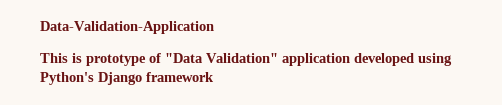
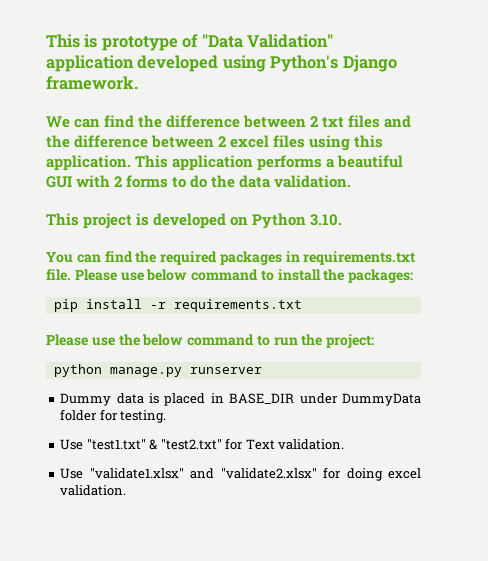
[40,21,214,34] Data-Validation-Application // -> (46, 41) none
[146,72,214,82] framework -> [46,76,138,90] [46,115,412,128] [46,135,384,151] [46,155,404,171] [46,175,352,188] [46,213,343,229] [46,251,416,265] [46,269,414,283] [53,299,302,312] [46,334,375,348] [53,364,262,377] [60,393,421,406] [60,409,167,423] [60,438,345,450] [60,467,421,481] [60,485,127,496] framework. // We can find the difference between 2 txt files and the difference between 2 excel files using this application. This application performs a beautiful GUI with 2 forms to do the data validation. // This project is developed on Python 3.10. // You can find the required packages in requirements.txt file. Please use below command to install the packages: // pip install -r requirements.txt // Please use the below command to run the project: // python manage.py runserver // Dummy data is placed in BASE_DIR under DummyData folder for testing. // Use "test1.txt" & "test2.txt" for Text validation. // Use "validate1.xlsx" and "validate2.xlsx" for doing excel validation.

